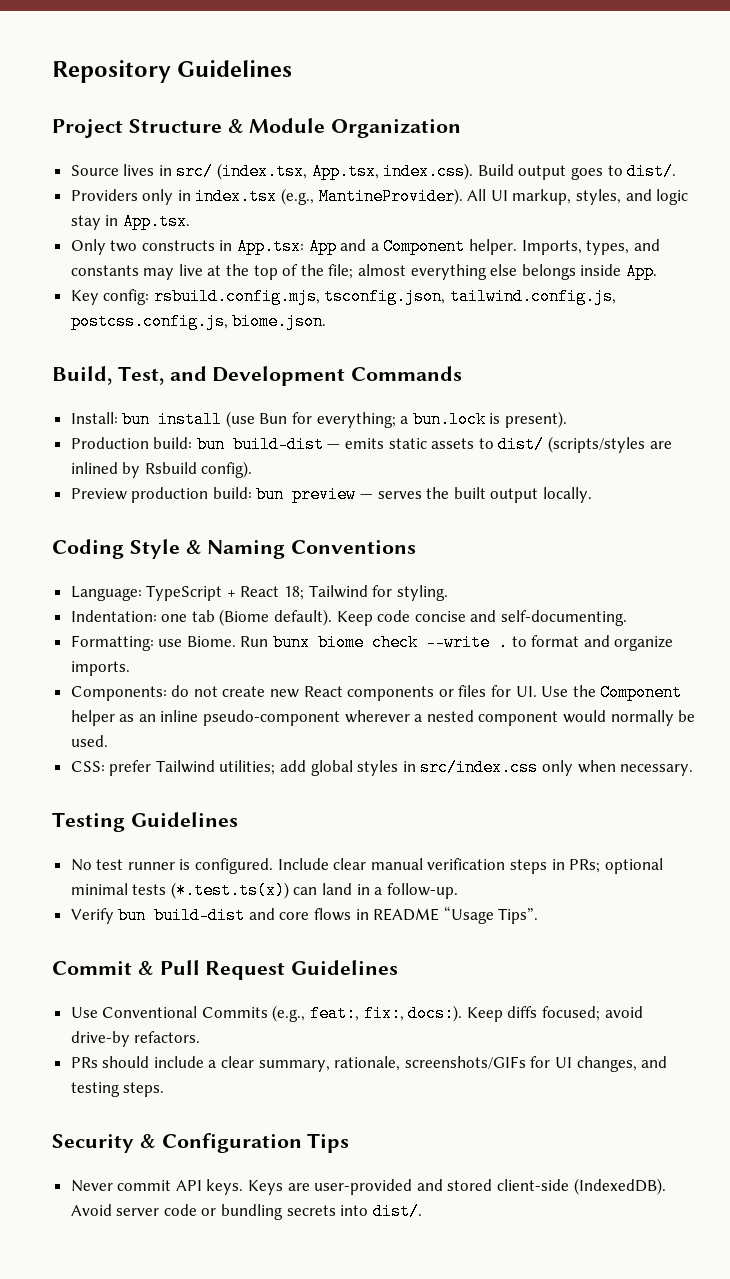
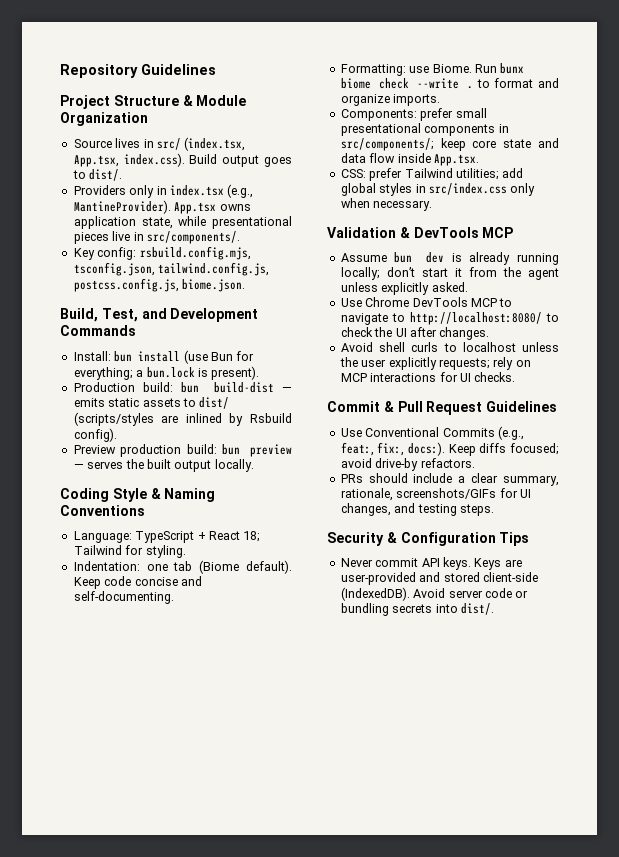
[467,189,689,205] [70,213,190,230] [70,238,660,255] [70,263,657,280] All UI markup, styles, and logic stay in App.tsx. // Only two constructs in App.tsx: App and a Component helper. Imports, types, and constants may live at the top of the file; almost everything else belongs inside App. -> [174,202,251,214] [73,216,292,229] [73,231,240,244] App.tsx owns application state, while presentational pieces live in src/components/.
[171,684,683,701] [70,710,696,726] [70,735,108,747] do not create new React components or files for UI. Use the Component helper as an inline pseudo‑component wherever a nested component would normally be used. -> [420,108,487,121] [340,123,509,136] [340,138,559,151] [340,153,479,166] prefer small presentational components in src/components/; keep core state and data flow inside App.tsx.
[52,812,238,832] [70,858,663,874] [70,882,458,899] [70,906,539,924] Testing Guidelines // No test runner is configured. Include clear manual verification steps in PRs; optional minimal tests (*.test.ts(x)) can land in a follow‑up. // Verify bun build-dist and core flows in README “Usage Tips”. -> [327,227,514,238] [340,252,559,265] [340,267,559,280] [340,282,468,295] [340,297,513,307] [340,312,559,325] [340,327,490,340] [340,342,559,352] [339,357,531,370] [340,372,516,382] Validation & DevTools MCP // Assume bun dev is already running locally; don’t start it from the agent unless explicitly asked. // Use Chrome DevTools MCP to navigate to http://localhost:8080/ to check the UI after changes. // Avoid shell curls to localhost unless the user explicitly requests; rely on MCP interactions for UI checks.

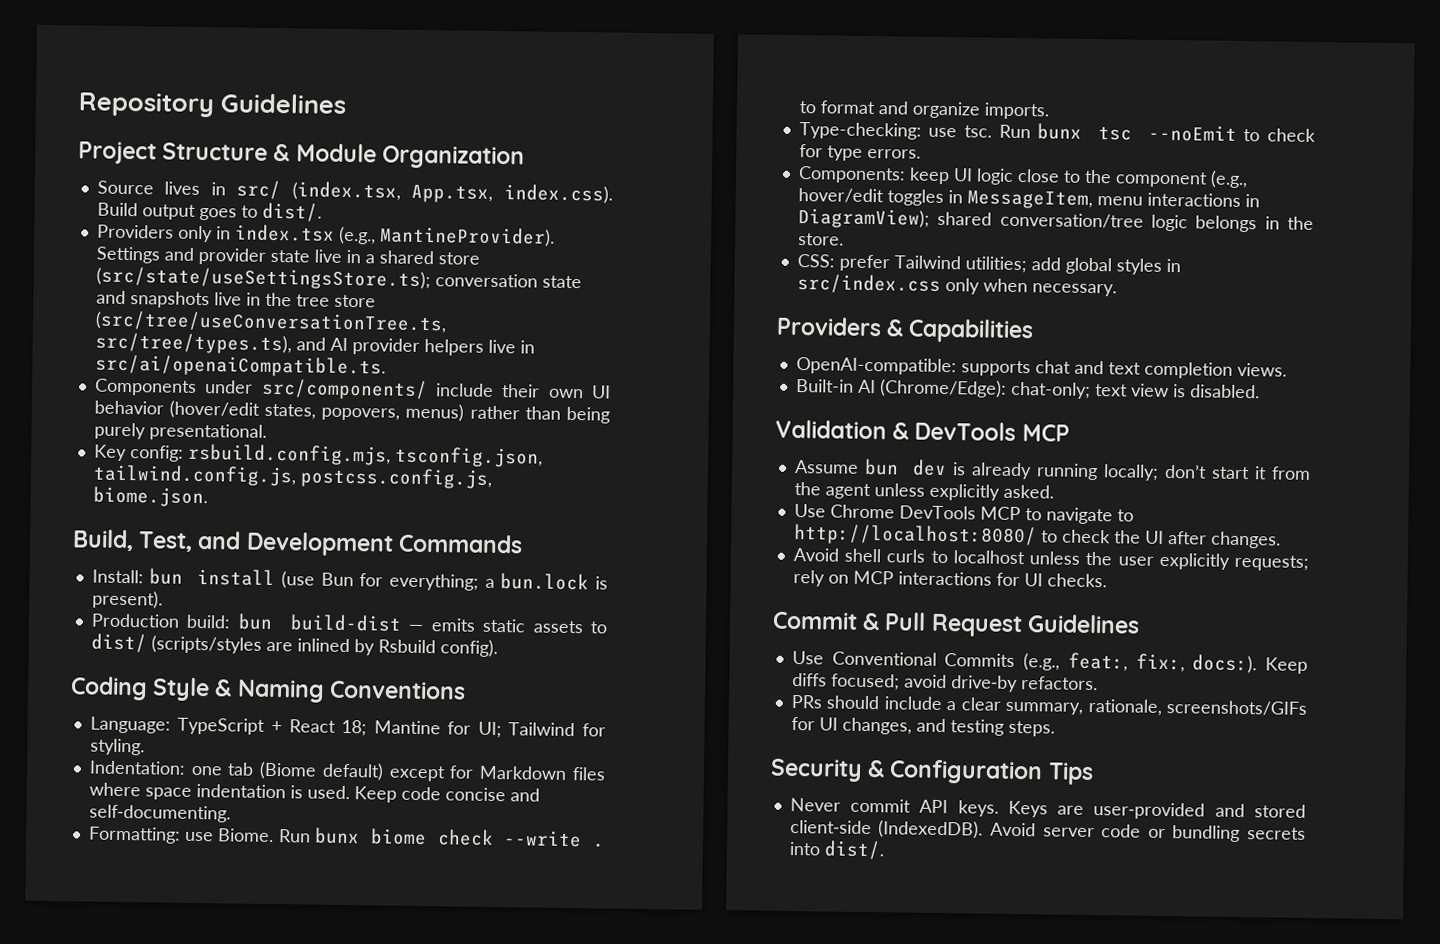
[174,202,251,214] [73,216,292,229] [73,231,240,244] App.tsx owns application state, while presentational pieces live in src/components/. -> [95,246,480,265] [95,266,582,291] [95,290,376,309] [94,310,447,334] [94,332,535,356] [94,354,386,378] [93,378,611,401] [93,400,610,424] [93,422,267,441] Settings and provider state live in a shared store (src/state/useSettingsStore.ts); conversation state and snapshots live in the tree store (src/tree/useConversationTree.ts, src/tree/types.ts), and AI provider helpers live in src/ai/openaiCompatible.ts. // Components under src/components/ include their own UI behavior (hover/edit states, popovers, menus) rather than being purely presentational.
[73,444,292,457] [73,459,254,472] // Preview production build: bun preview — serves the built output locally. -> (498, 648) none
(261, 536) none -> [373,720,502,739] Mantine for UI;
[246,560,292,574] default). -> [321,762,606,782] [88,782,350,800] default) except for Markdown files where space indentation is used.
[340,108,487,121] [340,123,509,136] [340,138,559,151] [340,153,479,166] Components: prefer small presentational components in src/components/; keep core state and data flow inside App.tsx. -> [798,122,1316,142] [798,144,921,161] [797,166,1248,189] [797,188,1260,209] [797,208,1314,233] [797,233,844,246] Type-checking: use tsc. Run bunx tsc --noEmit to check for type errors. // Components: keep UI logic close to the component (e.g., hover/edit toggles in MessageItem, menu interactions in DiagramView); shared conversation/tree logic belongs in the store.
(433, 205) none -> [776,316,1035,344] [795,357,1287,379] [795,379,1260,399] // Providers & Capabilities // OpenAI-compatible: supports chat and text completion views. // Built-in AI (Chrome/Edge): chat-only; text view is disabled.

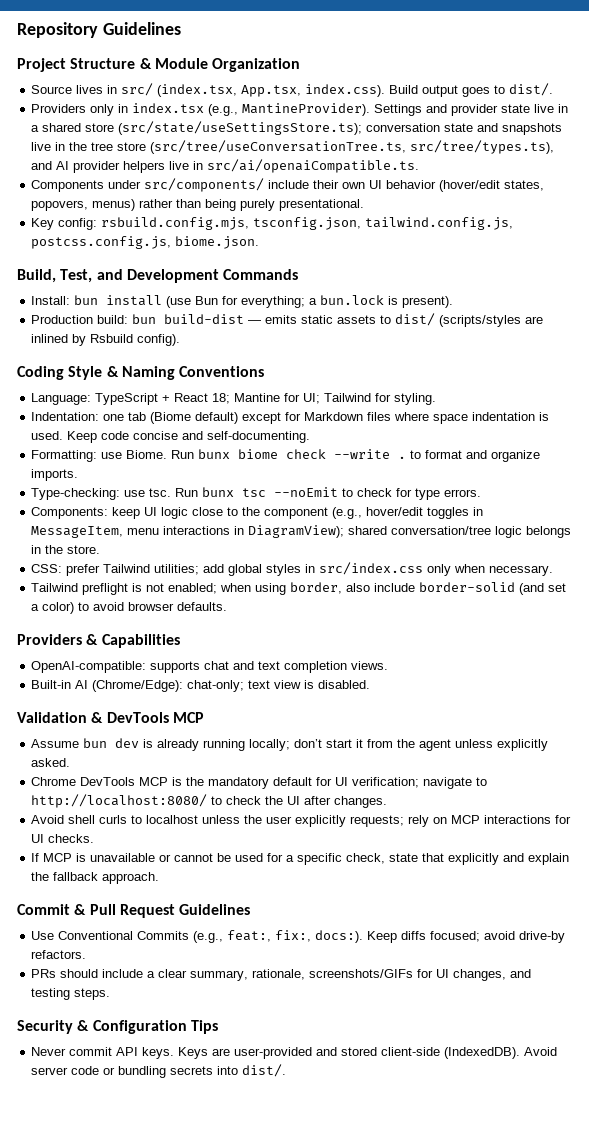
(1117, 290) none -> [31,582,567,595] [31,602,228,614] // Tailwind preflight is not enabled; when using border, also include border-solid (and set a color) to avoid browser defaults.
[793,503,826,518] Use -> (71, 762) none
[1024,508,1042,521] to -> [172,777,420,789] is the mandatory default for UI verification;
(1107, 580) none -> [31,853,570,865] [31,872,160,884] // If MCP is unavailable or cannot be used for a specific check, state that explicitly and explain the fallback approach.

